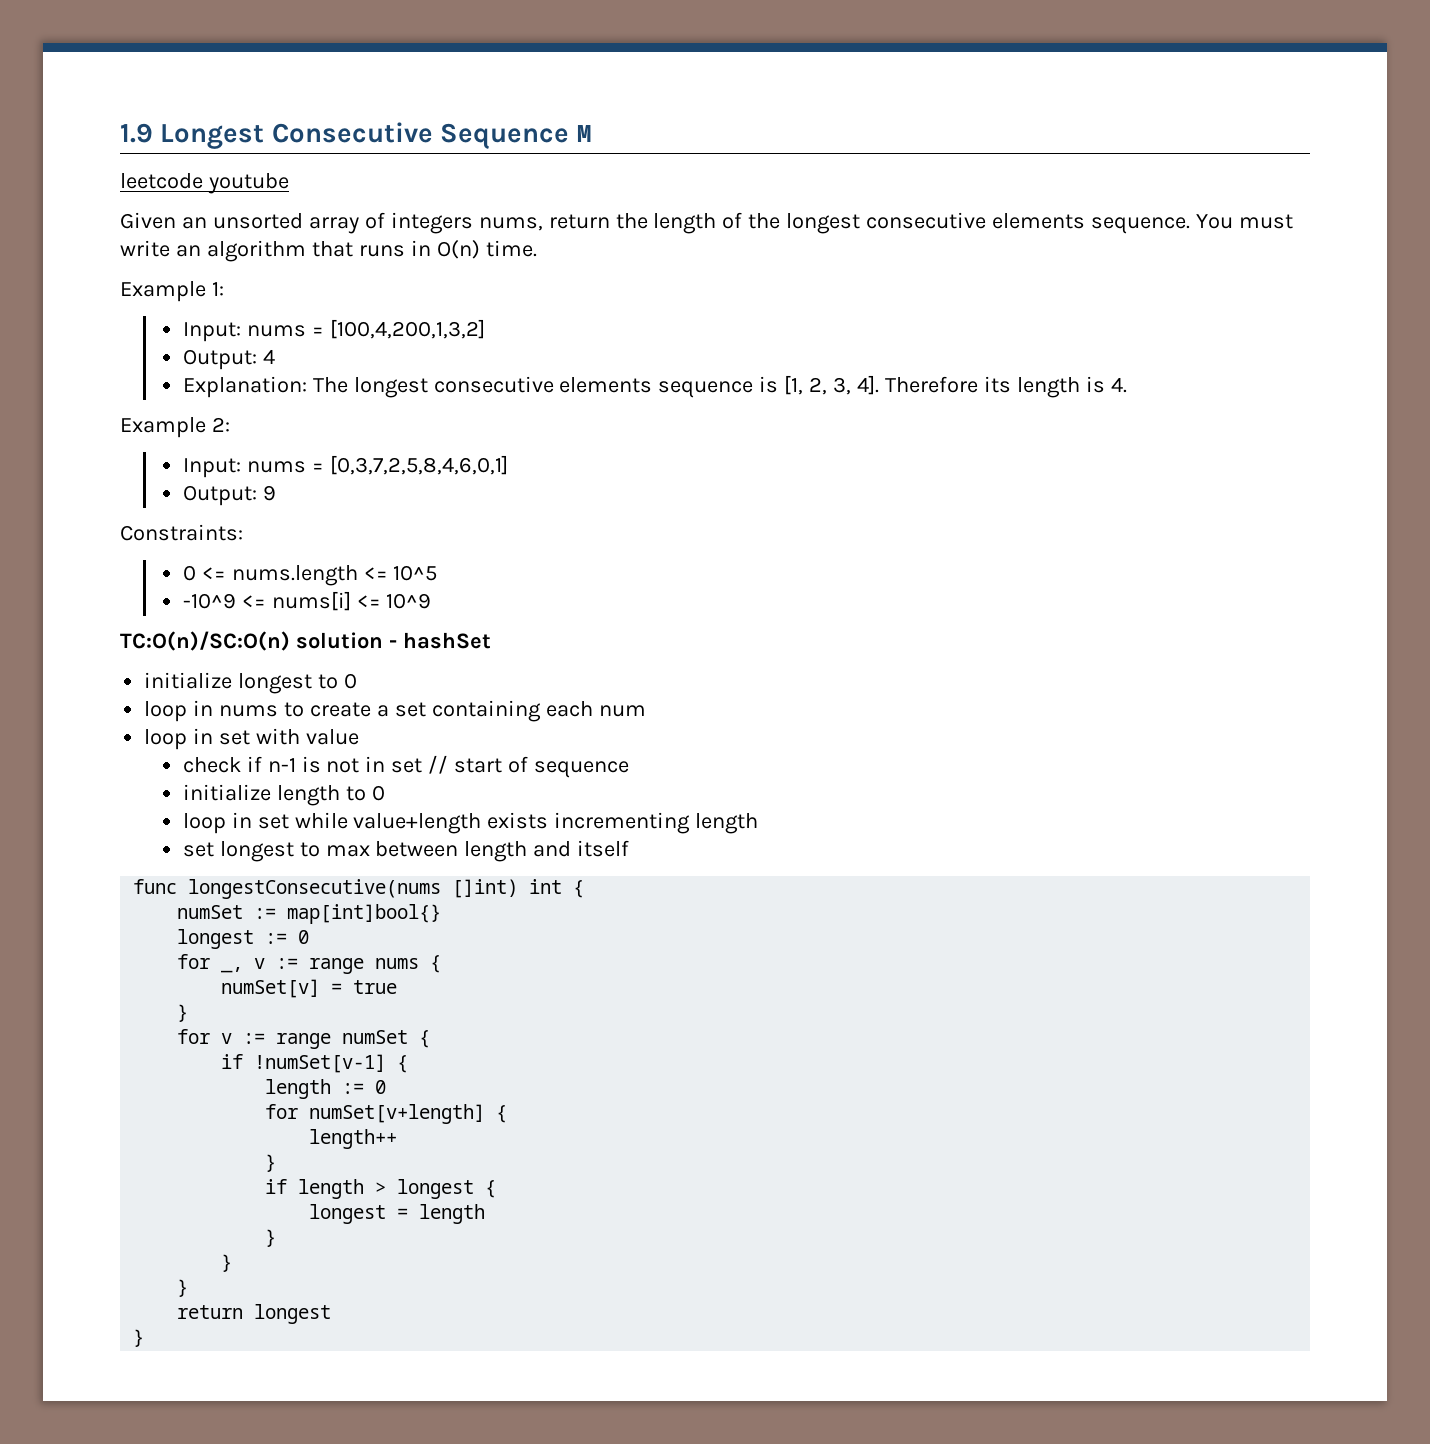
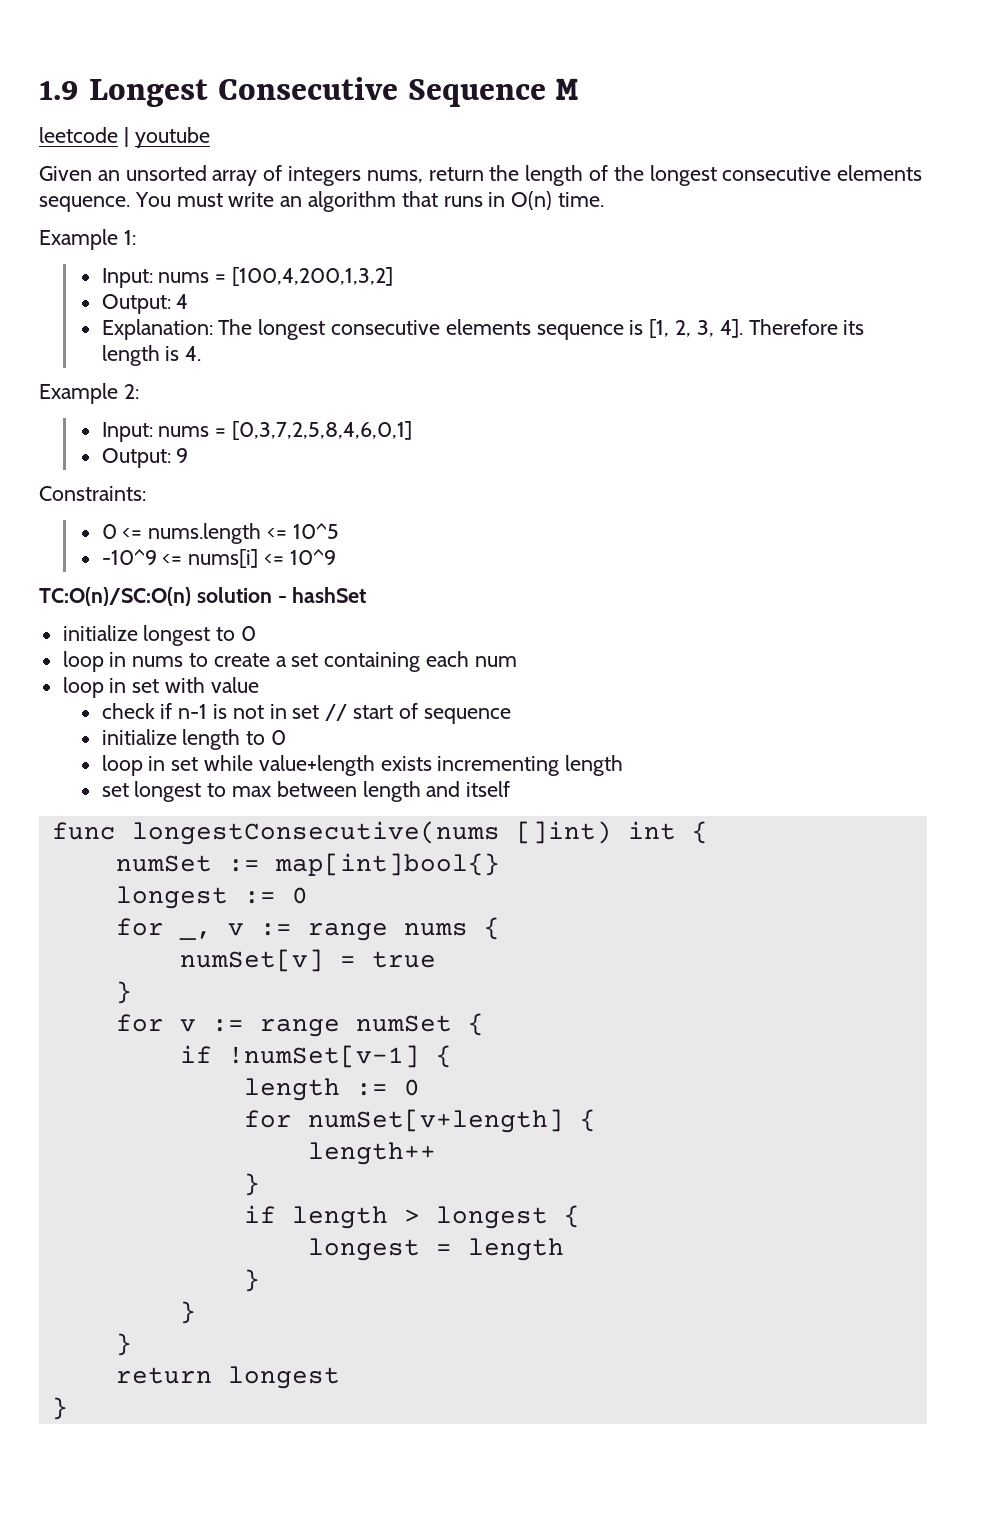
(203, 181) none -> [123,127,129,147] |

